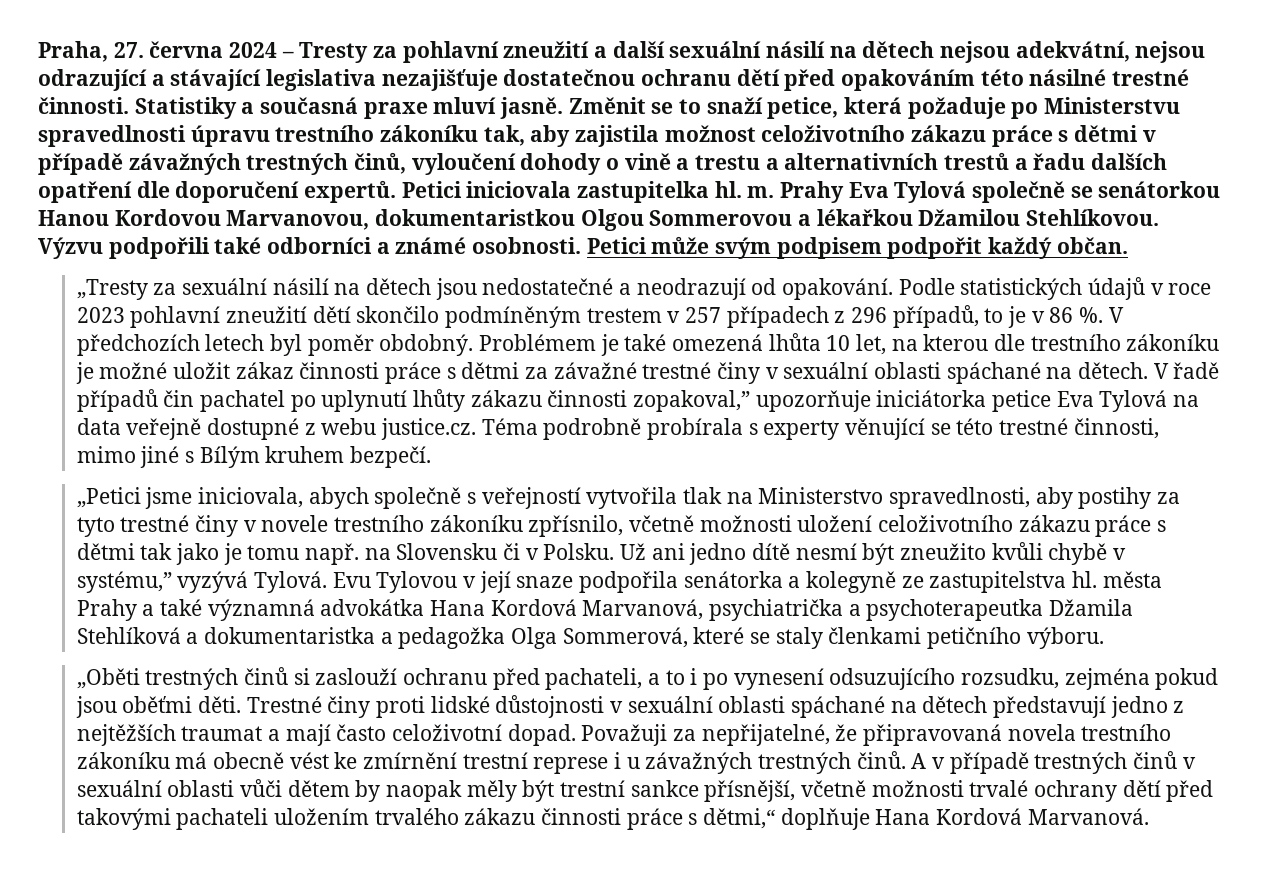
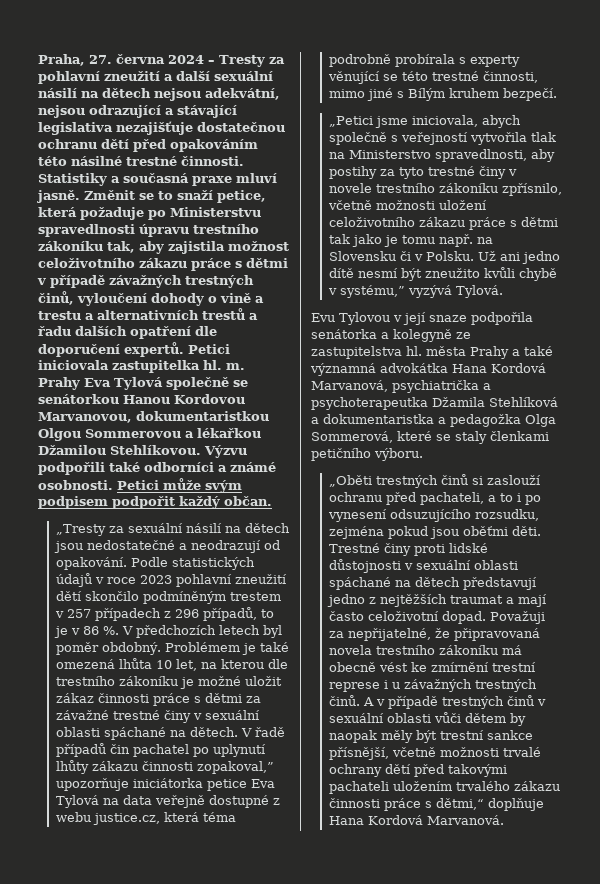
[380,418,538,440] justice.cz. Téma -> [92,812,236,825] justice.cz, která téma
(327, 582) none -> (503, 291) //

